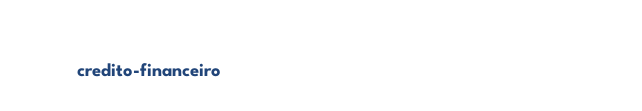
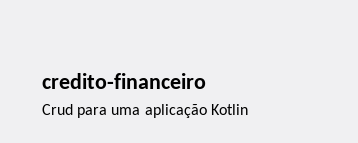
(221, 70) none -> [42,104,248,118] // Crud para uma aplicação Kotlin

